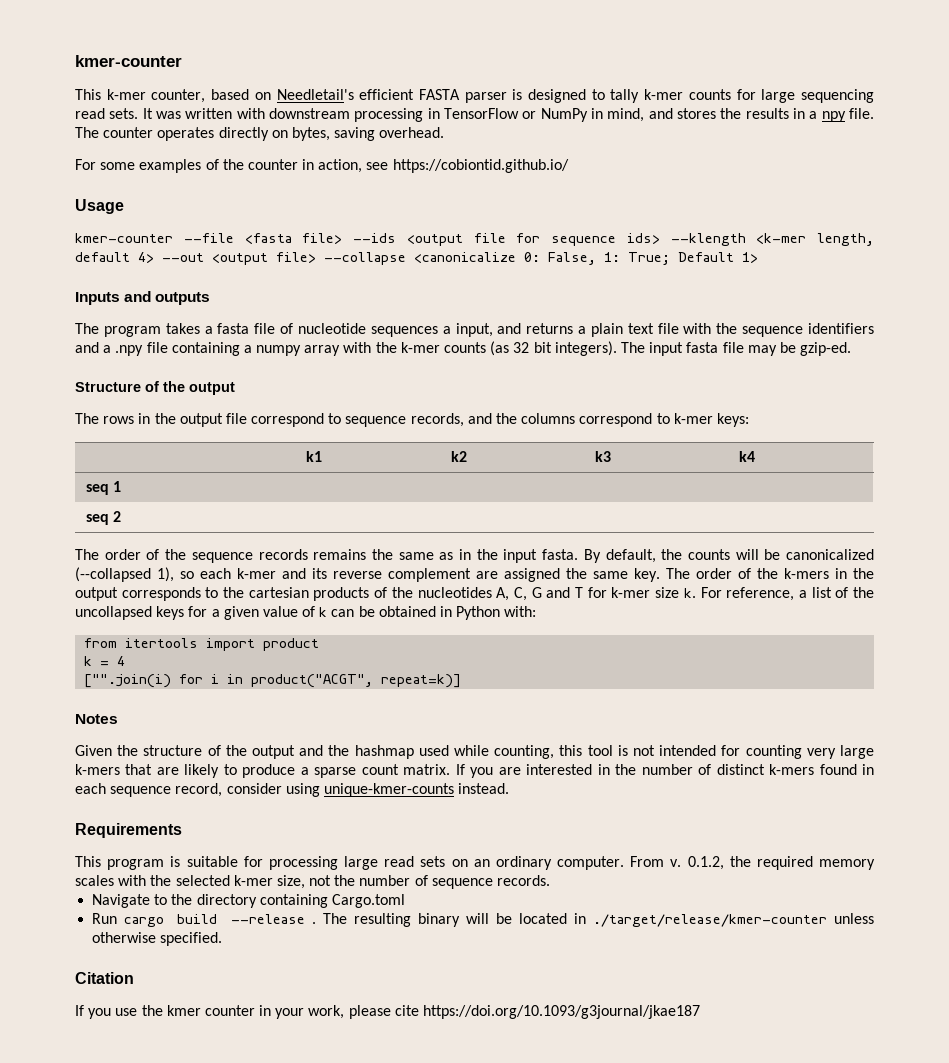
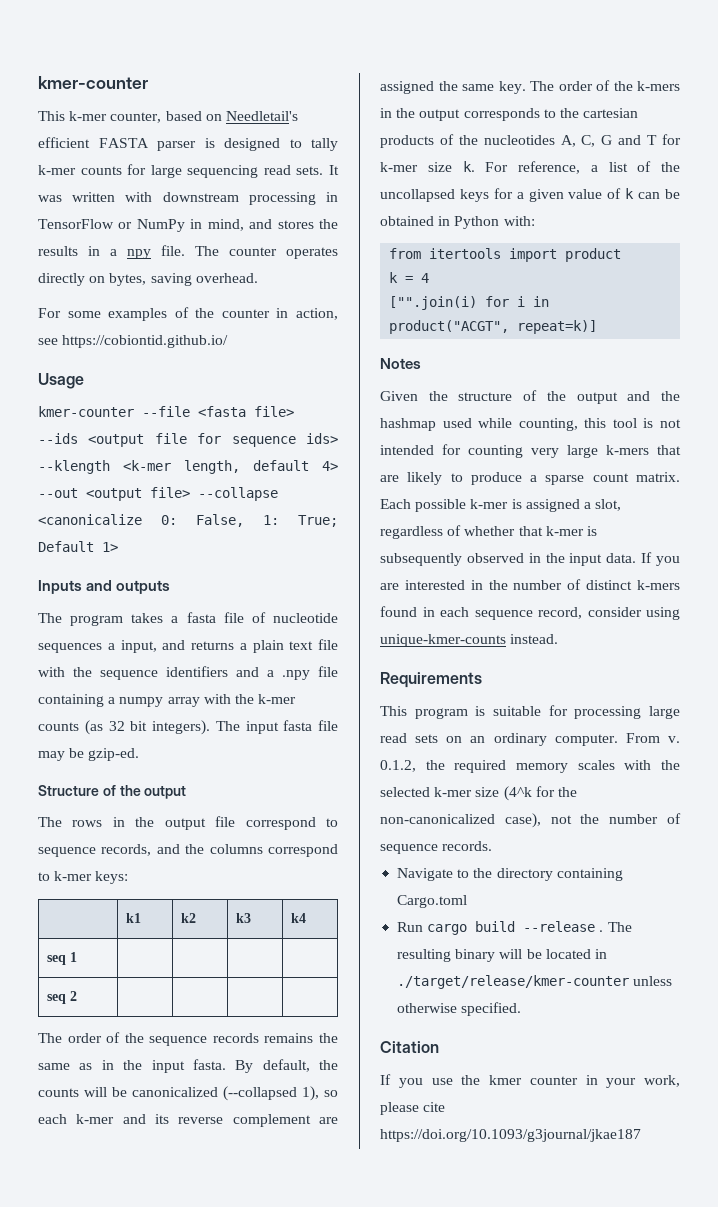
(451, 769) none -> [380,499,622,512] [380,525,597,539] [380,553,637,566] Each possible k-mer is assigned a slot, regardless of whether that k-mer is subsequently observed in the input data.
[276,875,305,889] size, -> [475,786,577,801] [380,813,541,828] size (4^k for the non-canonicalized case),

